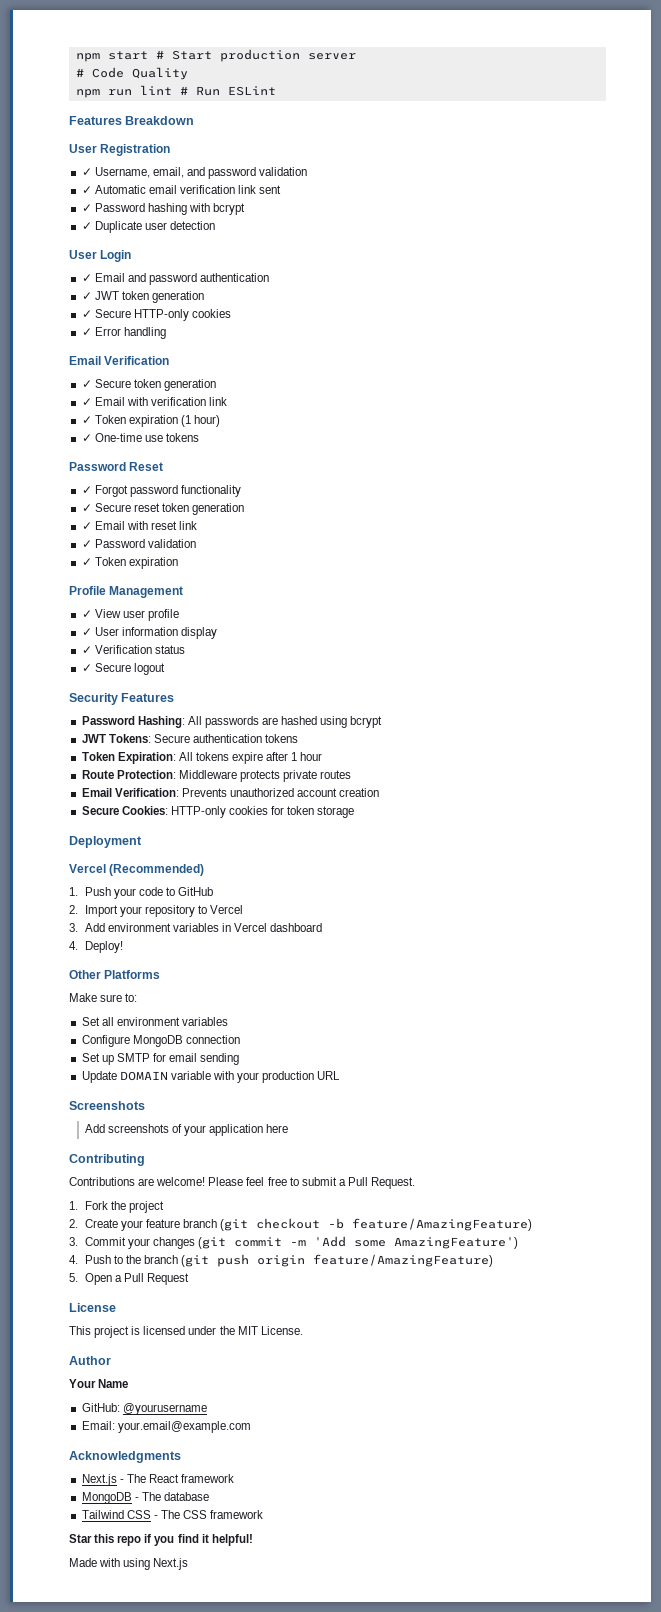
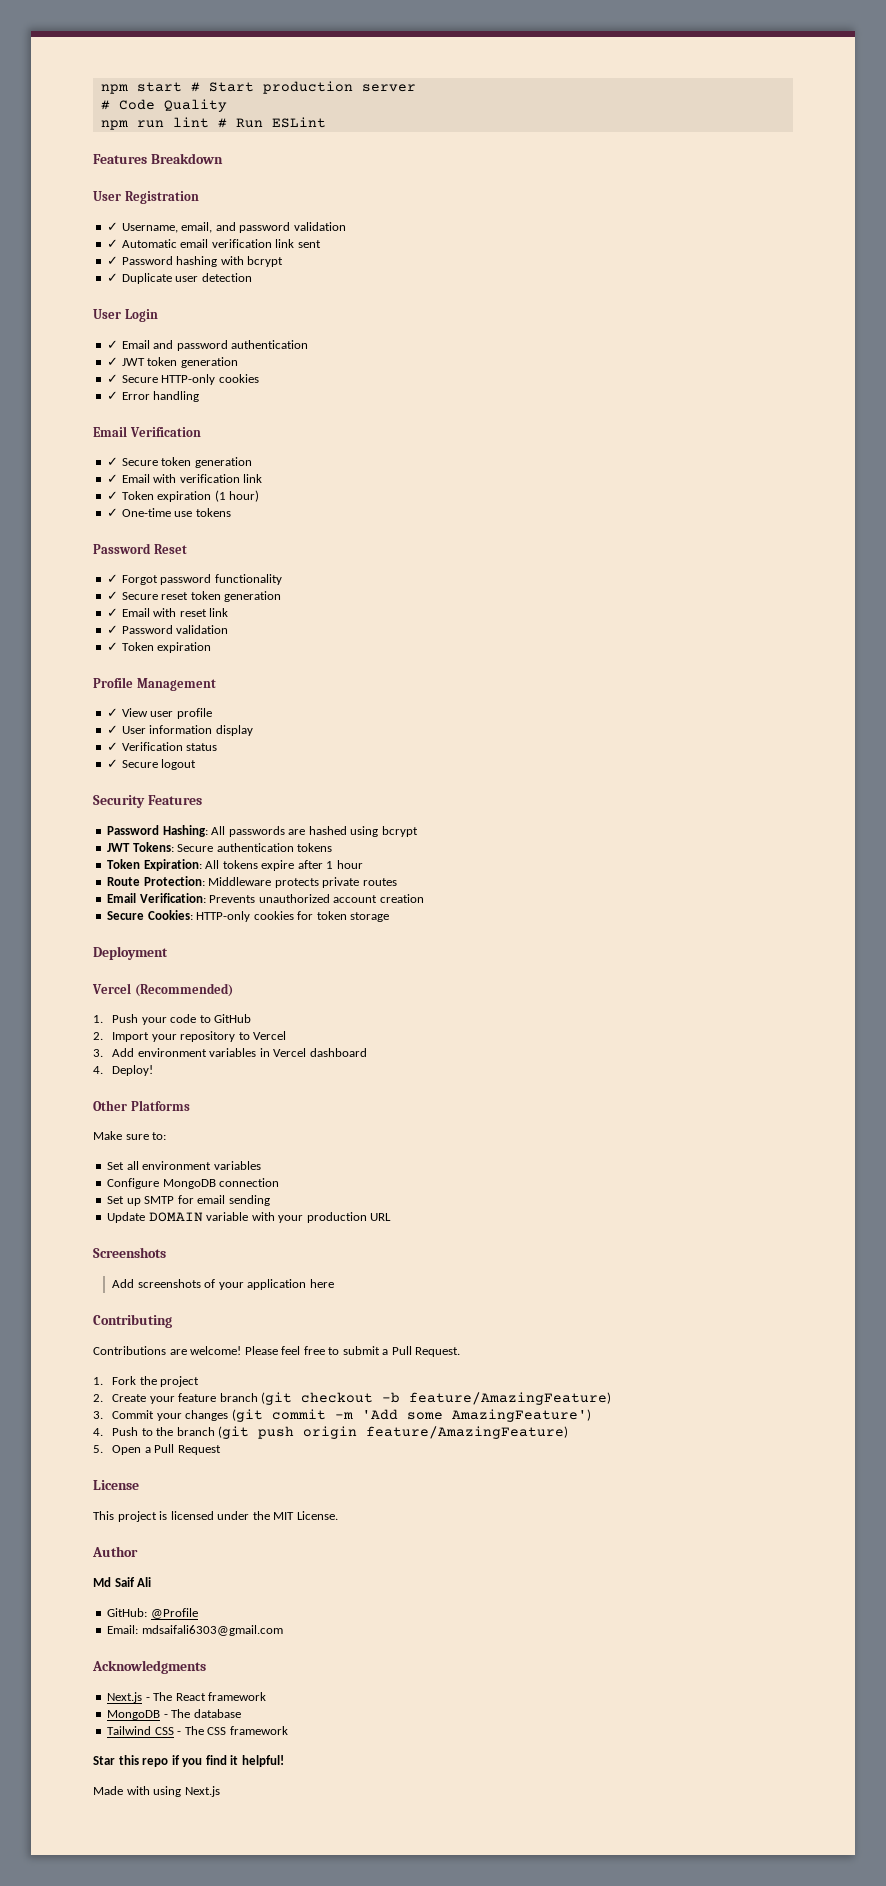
[69,1379,129,1388] Your Name -> [93,1577,152,1587] Md Saif Ali
[122,1403,207,1415] @yourusername -> [150,1608,198,1619] @Profile
[117,1421,251,1433] your.email@example.com -> [141,1625,283,1636] mdsaifali6303@gmail.com

